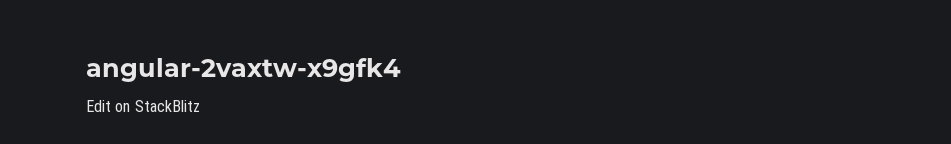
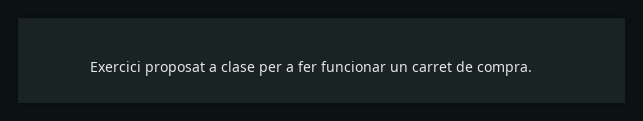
[86,58,401,82] [86,100,200,112] angular-2vaxtw-x9gfk4 // Edit on StackBlitz -> [90,61,532,76] Exercici proposat a clase per a fer funcionar un carret de compra.

